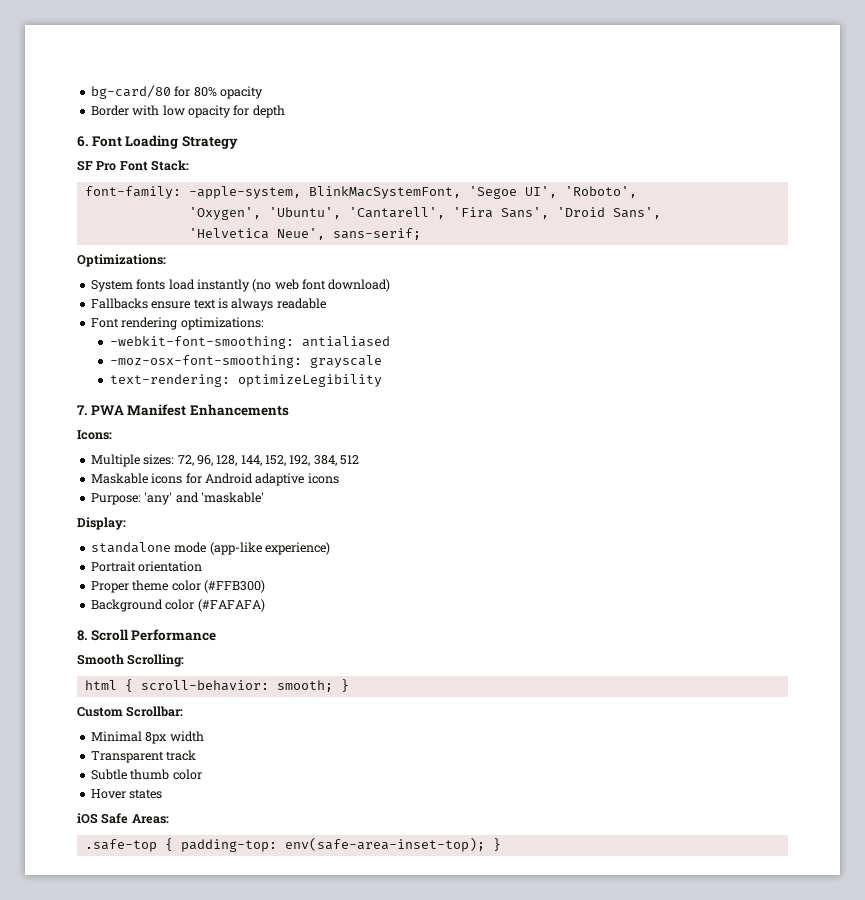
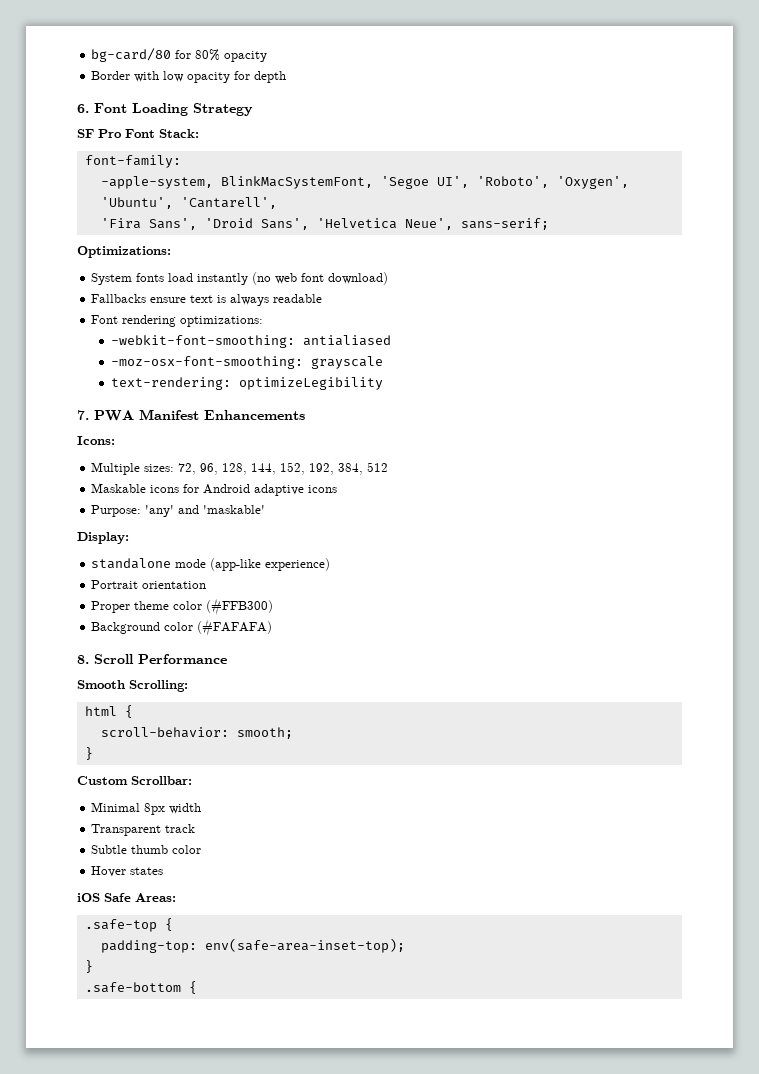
(181, 192) none -> (181, 161) //
(637, 192) // -> (549, 182) none
(445, 213) none -> (277, 203) //
(661, 213) // -> (309, 224) none
(133, 685) none -> (133, 711) //
(333, 686) none -> (293, 733) //
(173, 844) none -> (173, 924) //
[492,838,501,851] } -> [84,960,93,973] [84,981,197,994] // } // .safe-bottom {

